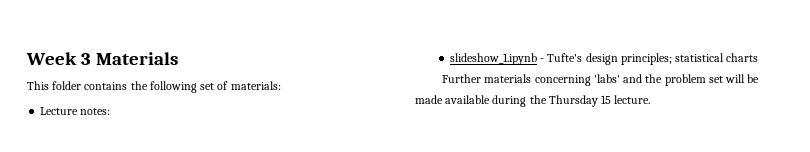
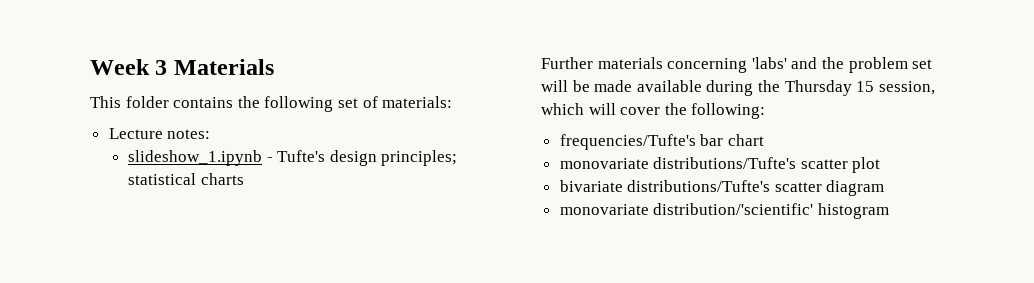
[614,95,651,104] lecture. -> [878,81,935,95] [541,103,766,119] [559,134,764,150] [559,157,881,173] [559,180,885,196] [559,203,889,219] session, which will cover the following: // frequencies/Tufte's bar chart // monovariate distributions/Tufte's scatter plot // bivariate distributions/Tufte's scatter diagram // monovariate distribution/'scientific' histogram

